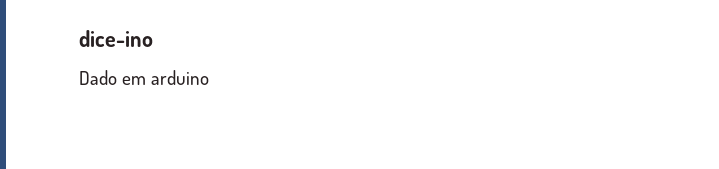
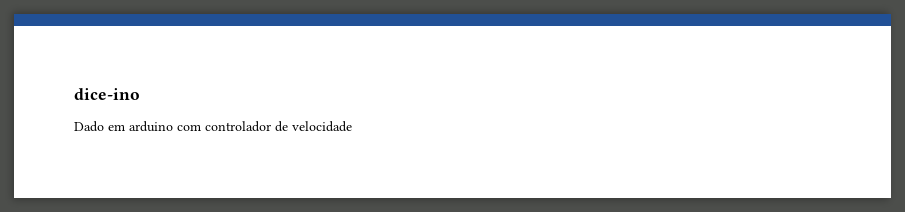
(210, 77) none -> [177,121,352,132] com controlador de velocidade

